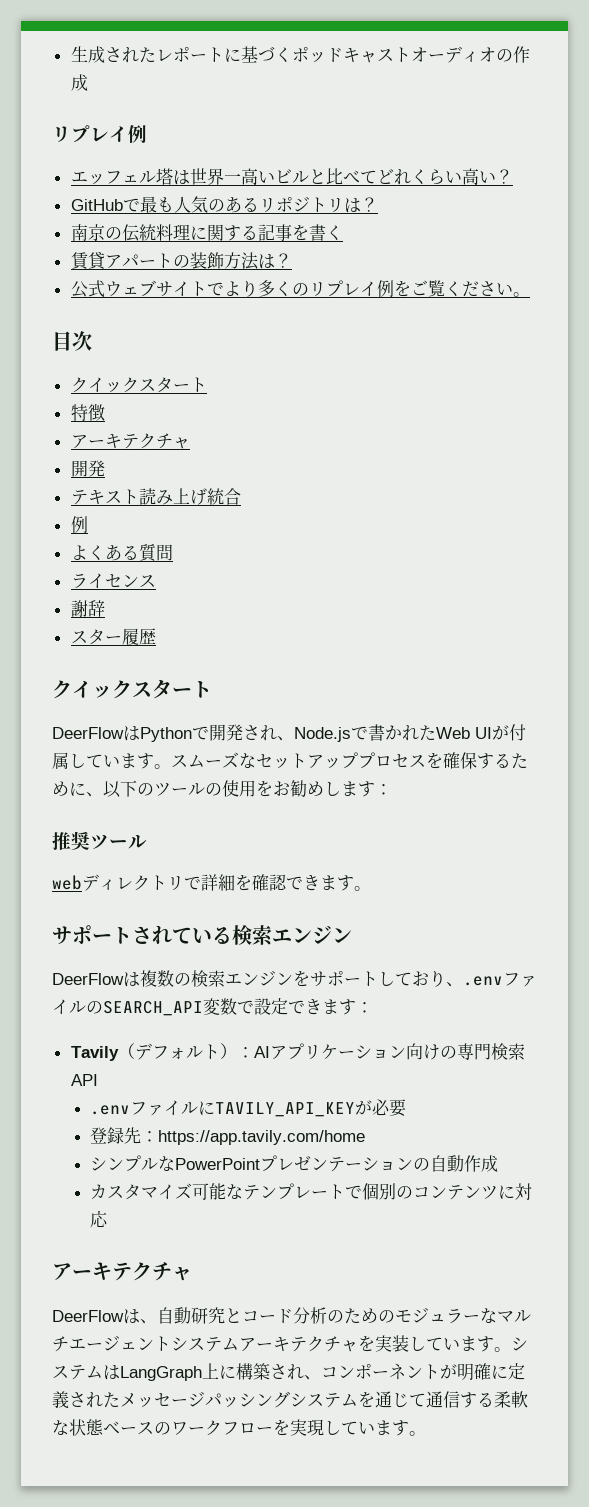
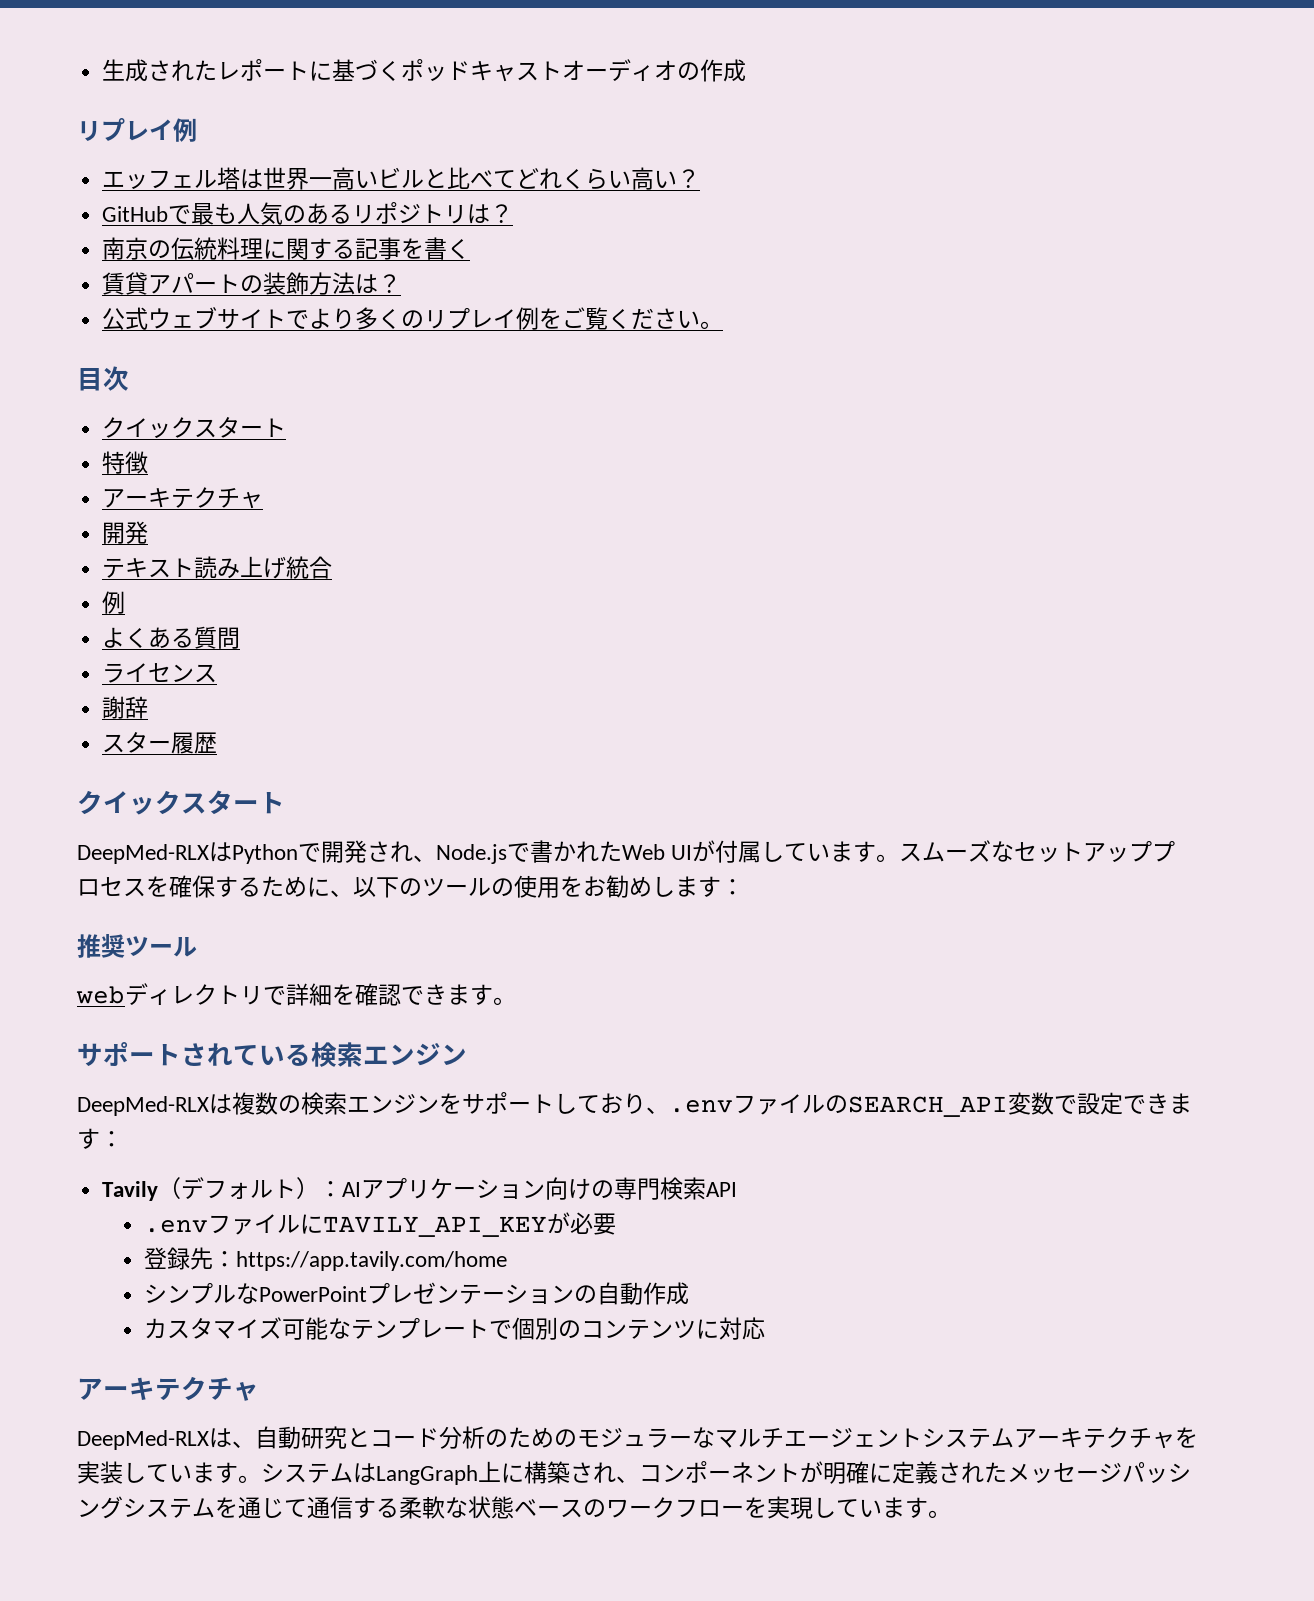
[52,727,124,739] DeerFlow -> [77,844,209,864] DeepMed-RLX
[52,973,124,985] DeerFlow -> [77,1096,209,1116] DeepMed-RLX
[52,1310,124,1322] DeerFlow -> [77,1430,209,1450] DeepMed-RLX

